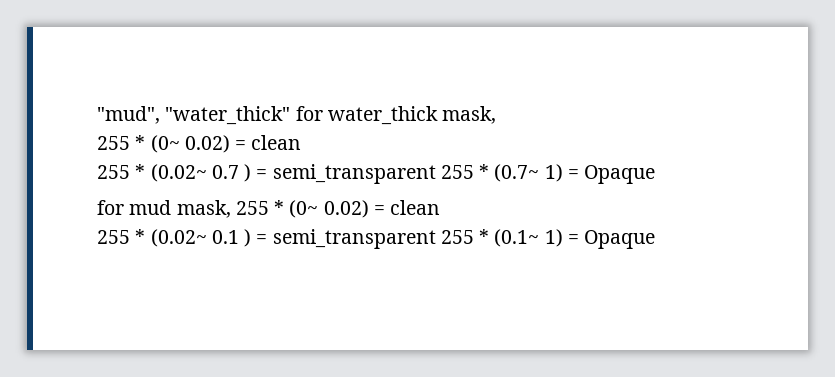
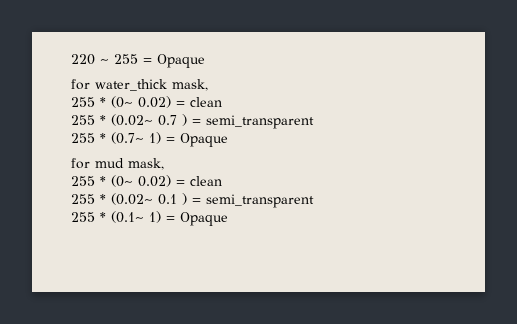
[97,106,291,125] "mud", "water_thick" -> [71,54,205,68] 220 ~ 255 = Opaque //
(436, 174) none -> (314, 122) //
(231, 209) none -> (164, 164) //
(436, 239) none -> (314, 201) //

